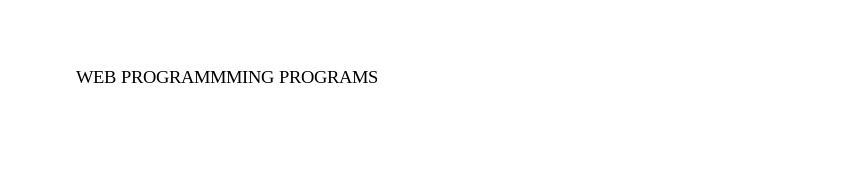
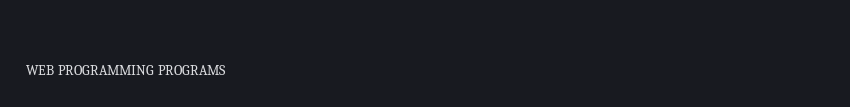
[121,71,274,83] PROGRAMMMING -> [57,65,154,75] PROGRAMMING

